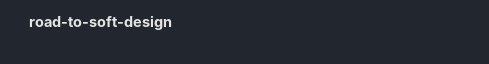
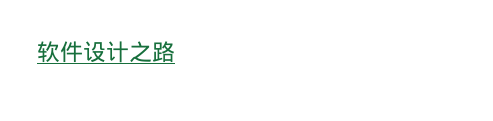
[29,15,172,30] road-to-soft-design -> [37,41,175,63] 软件设计之路

